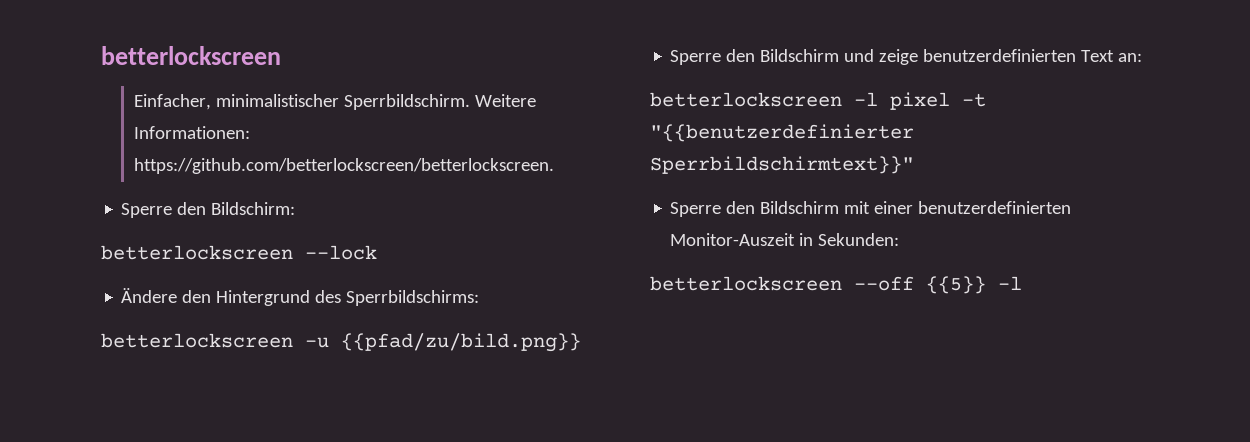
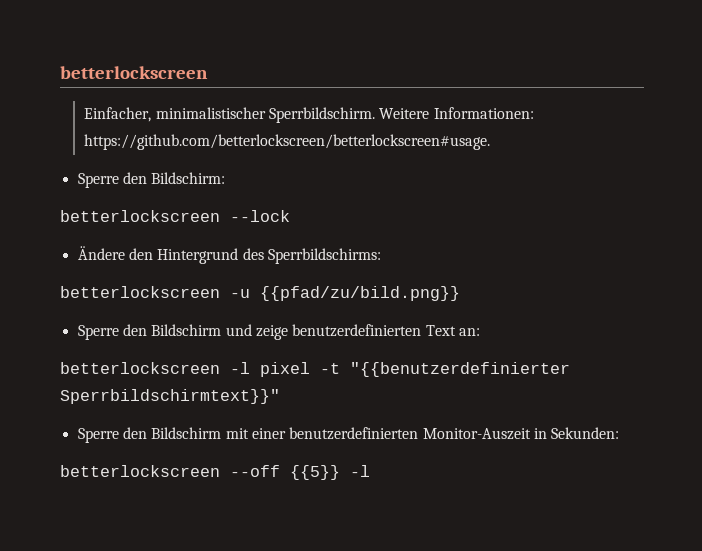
[134,158,555,174] https://github.com/betterlockscreen/betterlockscreen. -> [84,134,491,150] https://github.com/betterlockscreen/betterlockscreen#usage.

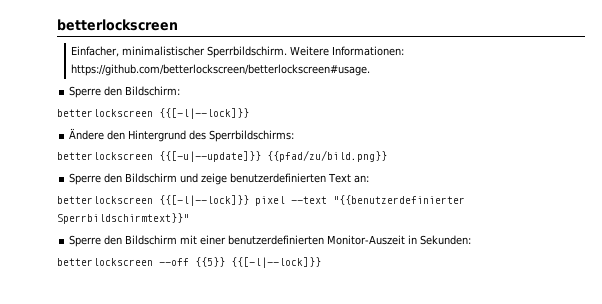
[230,210,290,222] --lock -> [159,108,249,119] {{[-l|--lock]}}
[230,289,250,298] -u -> [159,151,261,162] {{[-u|--update]}}
[230,362,340,377] -l pixel -t -> [159,195,327,206] {{[-l|--lock]}} pixel --text
[350,465,370,477] -l -> [231,257,321,268] {{[-l|--lock]}}

